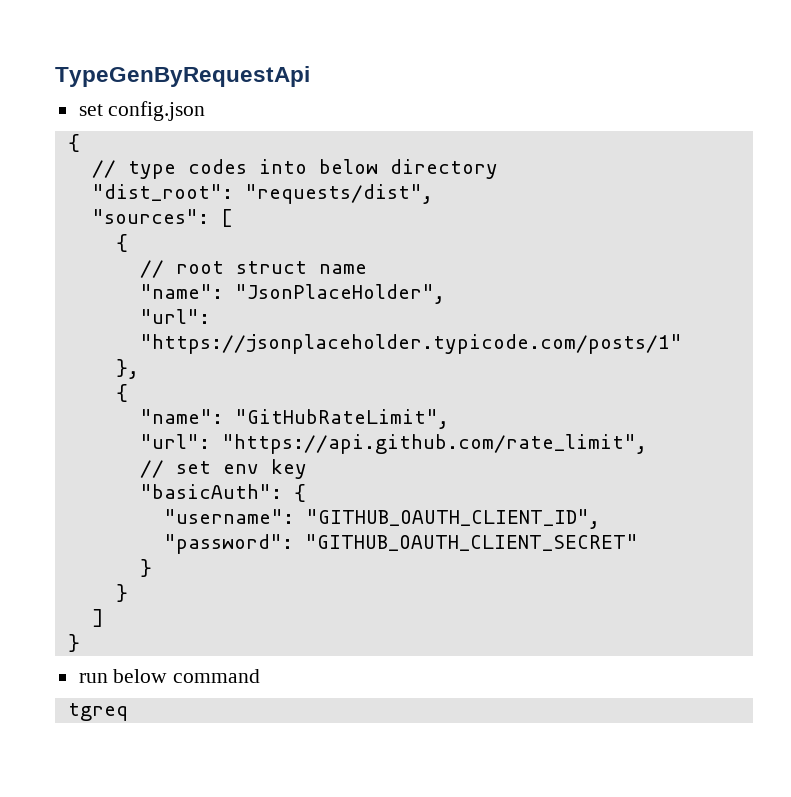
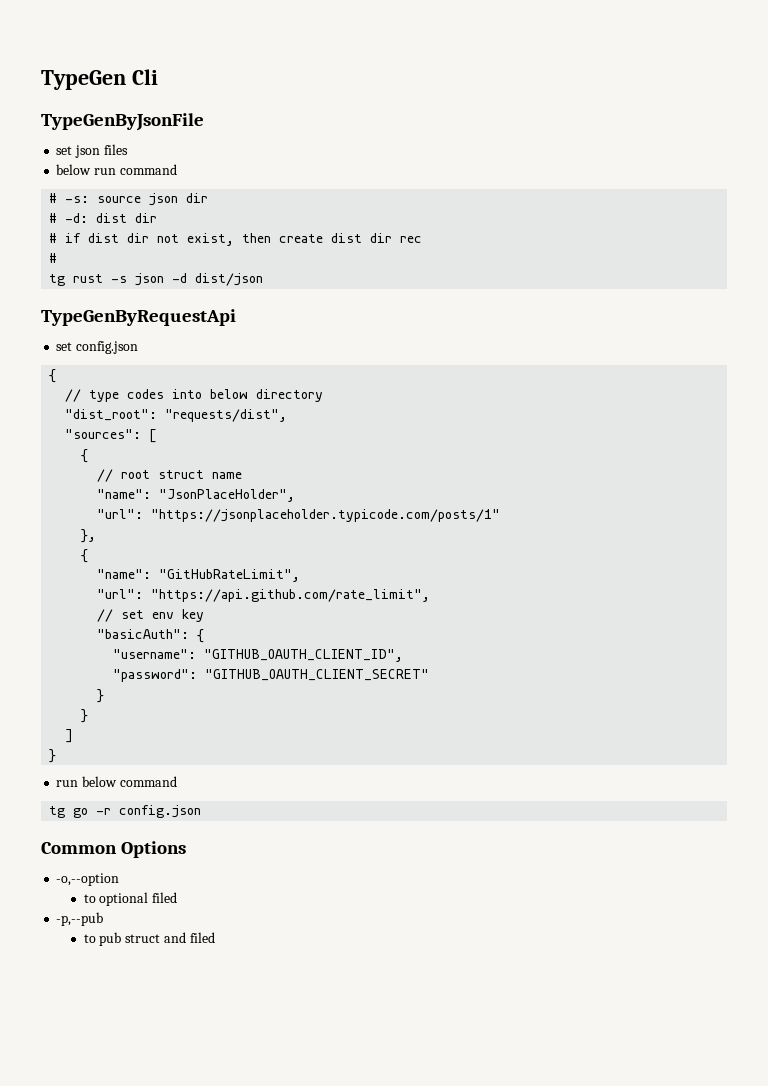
(55, 76) none -> [41,69,158,90] [41,113,204,131] [56,144,128,158] [56,164,177,175] [49,193,209,206] [49,213,158,223] [49,233,423,246] [49,253,58,263] [49,273,264,286] TypeGen Cli // TypeGenByJsonFile // set json files // below run command // # -s: source json dir // # -d: dist dir // # if dist dir not exist, then create dist dir rec // # // tg rust -s json -d dist/json //
[67,703,128,721] tgreq -> [49,805,202,818] [41,841,187,858] [56,873,120,886] [83,892,178,906] [56,912,104,926] [83,932,215,946] tg go -r config.json // Common Options // -o,--option // to optional filed // -p,--pub // to pub struct and filed

